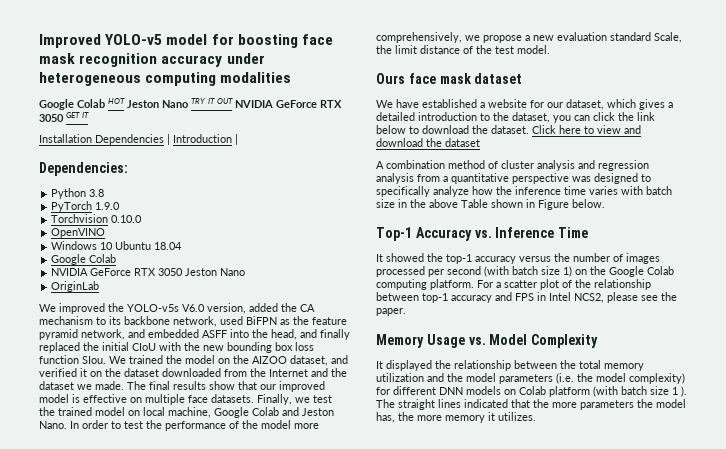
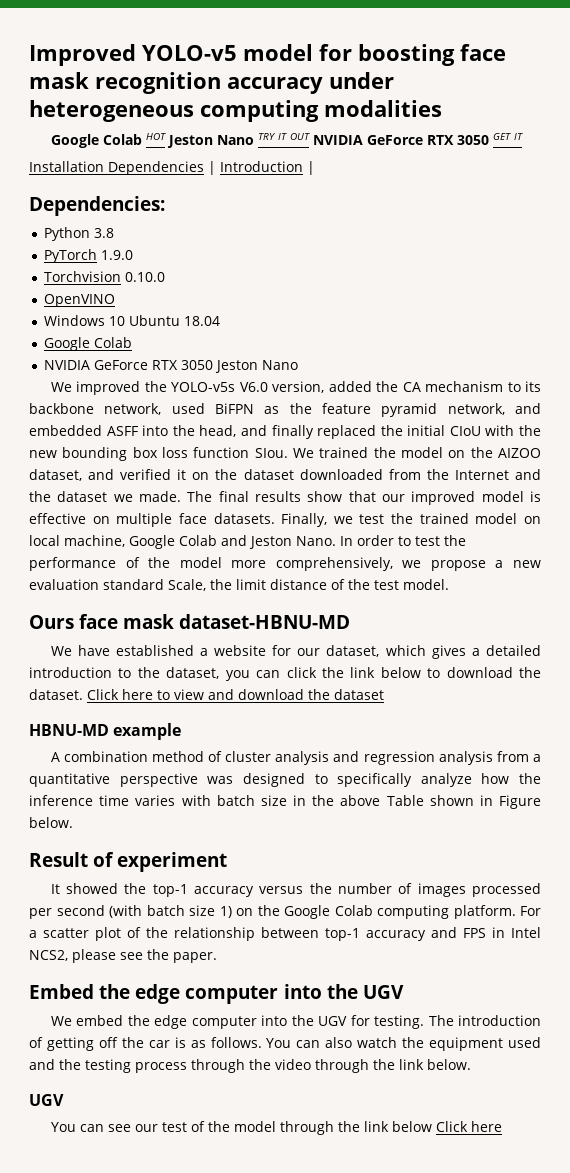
[51,281,100,292] // OriginLab -> (299, 365) none
[474,73,523,84] dataset -> [179,614,351,629] dataset-HBNU-MD
(480, 142) none -> [29,723,182,740] // HBNU-MD example
[376,227,589,241] Top-1 Accuracy vs. Inference Time -> [29,852,228,872] Result of experiment
[376,334,599,348] [376,360,644,371] [376,373,685,384] [376,386,687,397] [376,399,686,410] [376,412,536,423] Memory Usage vs. Model Complexity // It displayed the relationship between the total memory utilization and the model parameters (i.e. the model complexity) for different DNN models on Colab platform (with batch size 1 ). The straight lines indicated that the more parameters the model has, the more memory it utilizes. -> [29,984,404,1004] [50,1015,541,1029] [29,1037,541,1051] [29,1059,471,1073] [29,1094,64,1106] [50,1121,502,1135] Embed the edge computer into the UGV // We embed the edge computer into the UGV for testing. The introduction of getting off the car is as follows. You can also watch the equipment used and the testing process through the video through the link below. // UGV // You can see our test of the model through the link below Click here

